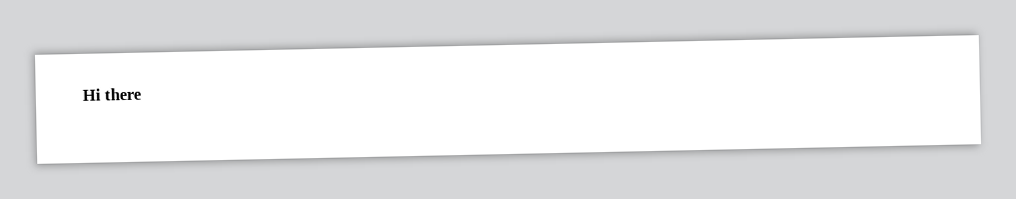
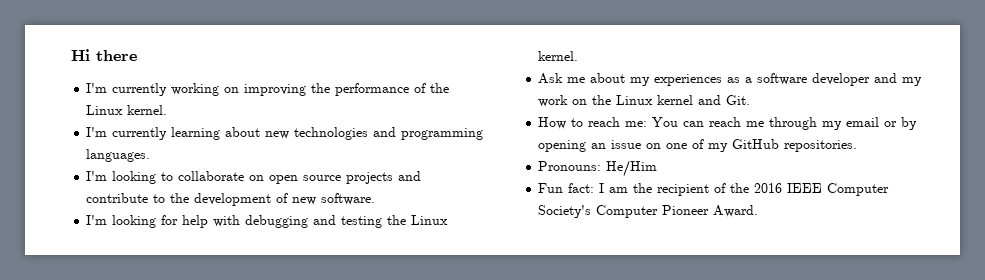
(142, 94) none -> [86,83,450,96] [86,105,168,115] [86,127,484,140] [86,149,151,162] [86,171,422,184] [86,193,376,206] [86,215,449,228] [538,51,579,61] [538,73,923,86] [538,95,751,107] [538,117,918,130] [538,139,858,152] [538,160,658,177] [538,183,890,196] [538,205,759,218] // I'm currently working on improving the performance of the Linux kernel. // I'm currently learning about new technologies and programming languages. // I'm looking to collaborate on open source projects and contribute to the development of new software. // I'm looking for help with debugging and testing the Linux kernel. // Ask me about my experiences as a software developer and my work on the Linux kernel and Git. // How to reach me: You can reach me through my email or by opening an issue on one of my GitHub repositories. // Pronouns: He/Him // Fun fact: I am the recipient of the 2016 IEEE Computer Society's Computer Pioneer Award.

